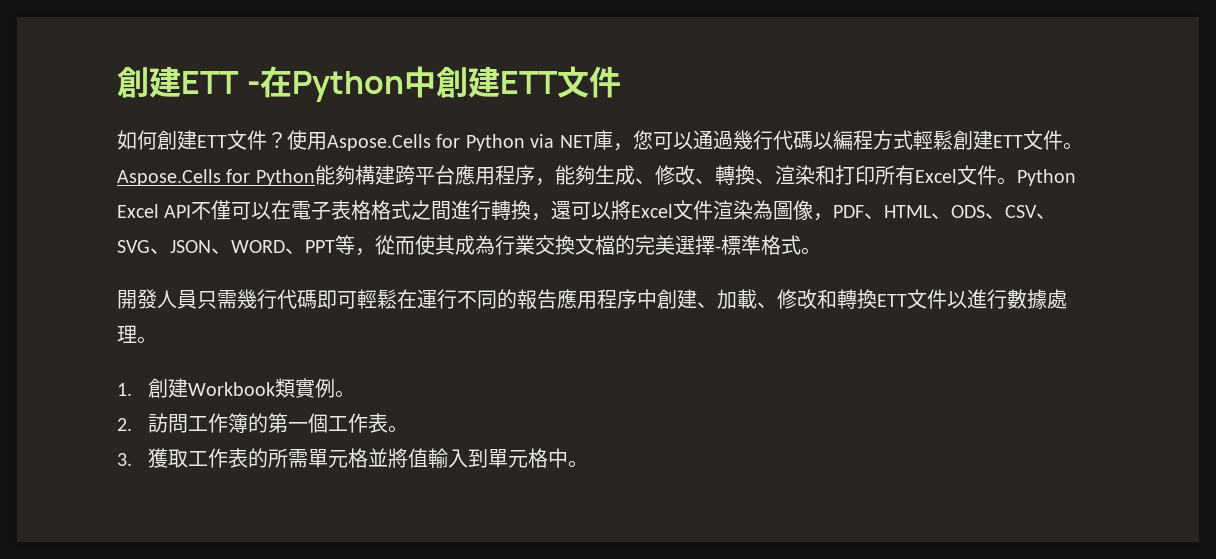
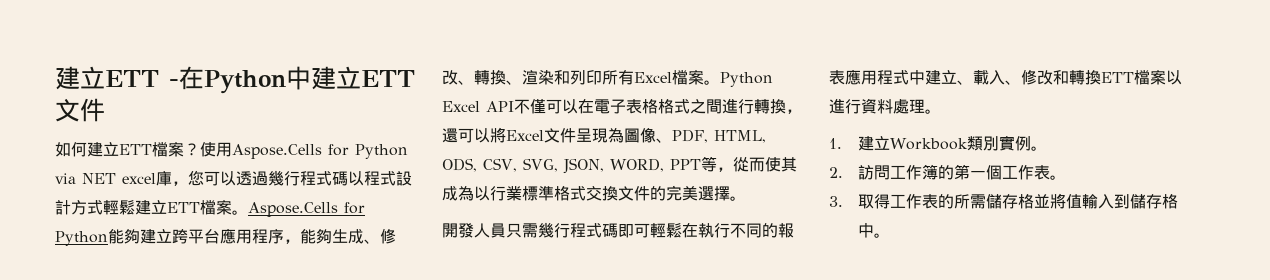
[117,66,181,98] 創建 -> [55,66,105,90] 建立
[435,66,500,98] 創建 -> [311,66,361,90] 建立
[157,130,267,150] 創建ETT文件 -> [87,142,184,157] 建立ETT檔案
(593, 141) none -> [122,173,156,184] excel
[692,130,1063,150] 通過幾行代碼以編程方式輕鬆創建ETT文件 -> [236,170,412,186] [55,200,232,215] 透過幾行程式碼以程式設計方式輕鬆建立ETT檔案
[354,165,395,185] 構建 -> [140,229,172,244] 建立
[834,165,855,185] 打 -> [570,70,586,85] 列
[956,165,997,185] 文件 -> [672,70,704,85] 檔案
[713,200,1057,221] [117,240,305,254] 渲染為圖像，PDF、HTML、ODS、CSV、SVG、JSON、WORD、 -> [576,128,766,143] [442,158,664,174] 呈現為圖像、PDF, HTML, ODS, CSV, SVG, JSON, WORD,
[495,235,801,255] 行業交換文檔的完美選擇-標準格式 -> [474,185,730,201] 以行業標準格式交換文件的完美選擇
[277,289,297,309] 代 -> [570,223,602,238] 程式
[417,289,437,309] 運 -> [698,223,714,238] 執
[537,289,757,309] 告應用程序中創建、加載 -> [829,69,1005,85] 表應用程式中建立、載入
[907,289,1047,309] 文件以進行數據 -> [1134,70,1182,85] [829,98,893,114] 檔案以進行資料
[147,378,295,398] 創建Workbook類 -> [857,136,999,151] 建立Workbook類別
[147,448,188,468] 獲取 -> [857,194,890,209] 取得
[307,449,348,468] 單元 -> [985,194,1018,209] 儲存
[487,449,528,468] 單元 -> [1129,194,1162,209] 儲存

